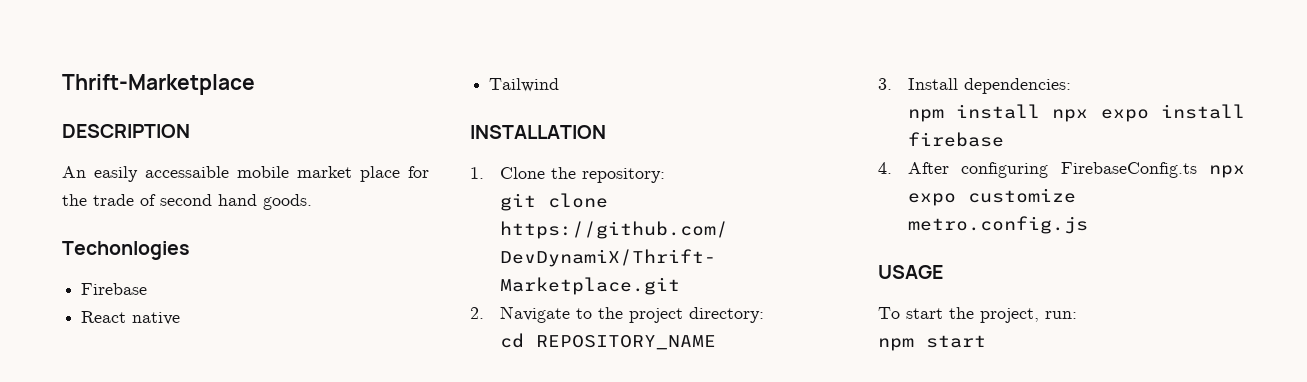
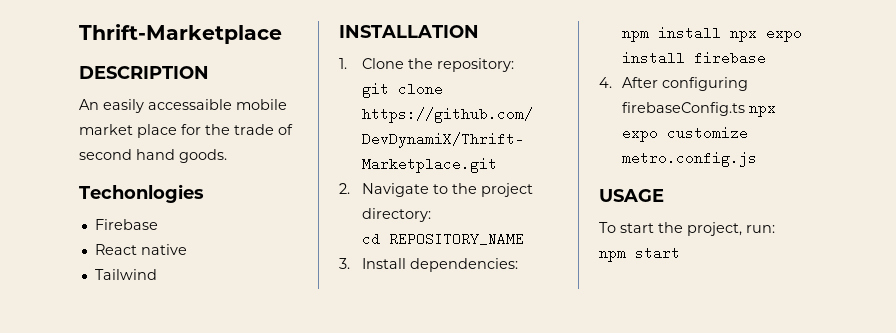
[1060,162,1197,178] FirebaseConfig.ts -> [622,102,746,116] firebaseConfig.ts

